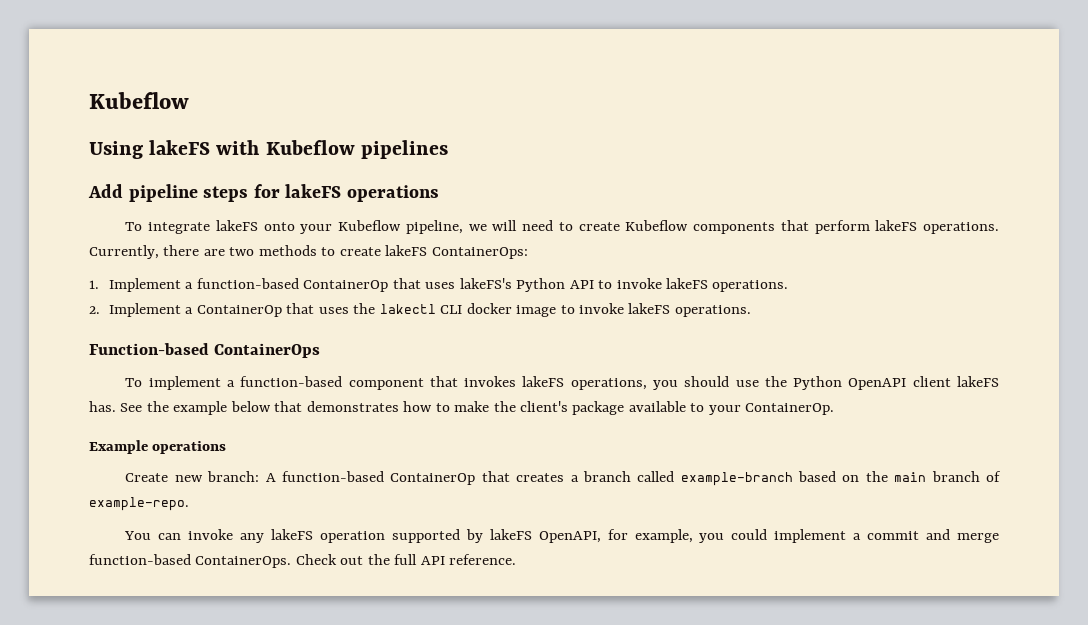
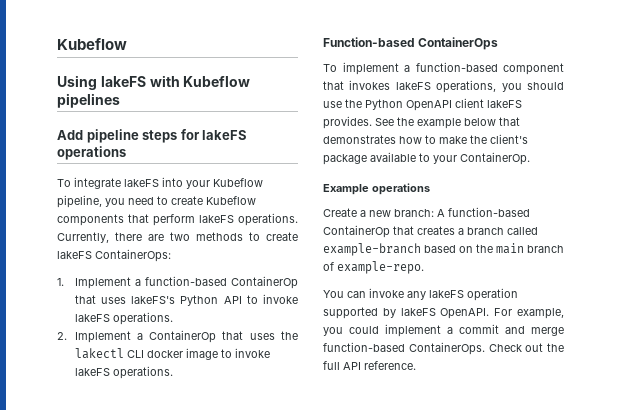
[263,222,295,231] onto -> [162,177,183,187] into
[468,220,518,231] we will -> [105,198,125,207] you
[89,401,116,412] has. -> [323,116,372,129] provides.
(169, 477) none -> [360,210,366,217] a
[538,529,628,543] OpenAPI, for -> [440,308,513,319] OpenAPI. For

